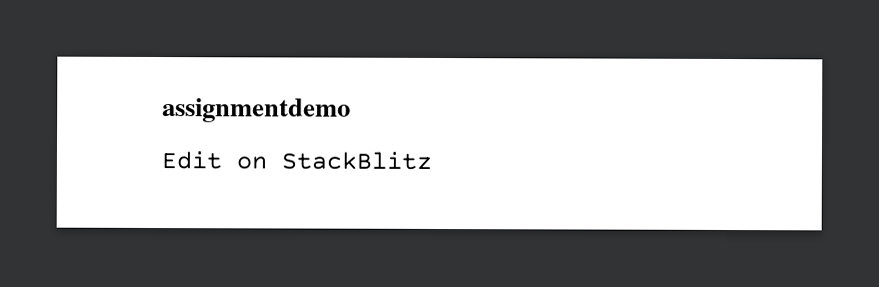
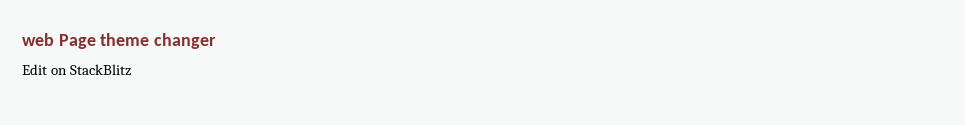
[162,98,351,123] assignmentdemo -> [22,33,217,49] web Page theme changer

